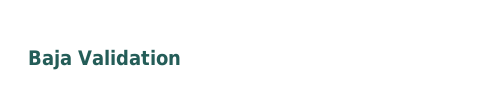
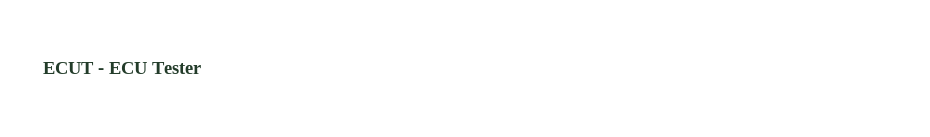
[28,49,181,70] Baja Validation -> [43,62,201,74] ECUT - ECU Tester

